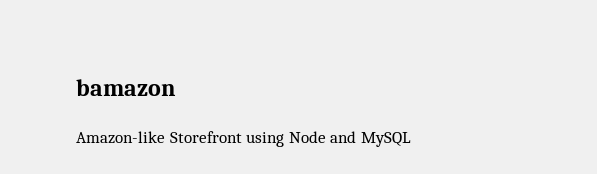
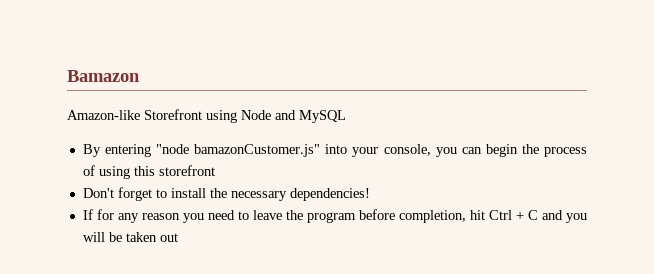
[76,79,176,96] bamazon -> [67,70,140,82] Bamazon
(411, 139) none -> [82,144,588,157] [82,165,215,179] [82,187,370,201] [82,209,587,223] [82,232,178,242] // By entering "node bamazonCustomer.js" into your console, you can begin the process of using this storefront // Don't forget to install the necessary dependencies! // If for any reason you need to leave the program before completion, hit Ctrl + C and you will be taken out

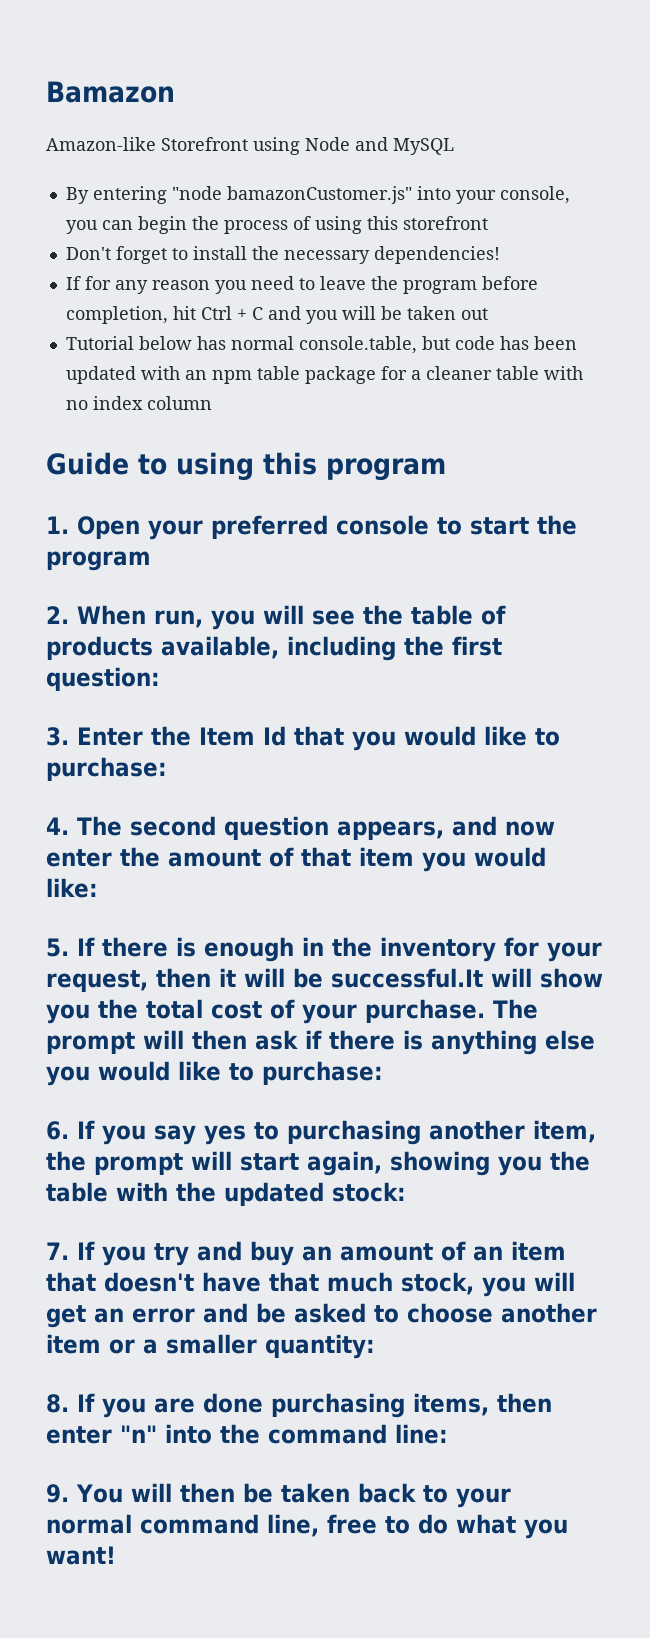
(178, 237) none -> [65,336,577,354] [65,366,583,384] [65,396,212,410] [46,452,446,481] [46,515,577,540] [46,551,151,571] [46,605,506,630] [46,636,502,661] [46,667,160,691] [46,726,560,751] [46,757,167,781] [46,816,555,840] [46,847,546,872] [46,878,98,898] [46,937,602,962] [46,968,603,992] [46,999,538,1024] [46,1030,595,1055] [46,1061,383,1086] [46,1120,596,1145] [46,1151,590,1176] [46,1182,406,1206] [46,1241,566,1266] [46,1272,575,1297] [46,1303,597,1328] [46,1334,375,1359] [46,1393,552,1418] [46,1424,448,1444] [46,1483,511,1508] [46,1514,568,1539] [46,1546,116,1565] // Tutorial below has normal console.table, but code has been updated with an npm table package for a cleaner table with no index column // Guide to using this program // 1. Open your preferred console to start the program // 2. When run, you will see the table of products available, including the first question: // 3. Enter the Item Id that you would like to purchase: // 4. The second question appears, and now enter the amount of that item you would like: // 5. If there is enough in the inventory for your request, then it will be successful.It will show you the total cost of your purchase. The prompt will then ask if there is anything else you would like to purchase: // 6. If you say yes to purchasing another item, the prompt will start again, showing you the table with the updated stock: // 7. If you try and buy an amount of an item that doesn't have that much stock, you will get an error and be asked to choose another item or a smaller quantity: // 8. If you are done purchasing items, then enter "n" into the command line: // 9. You will then be taken back to your normal command line, free to do what you want!

